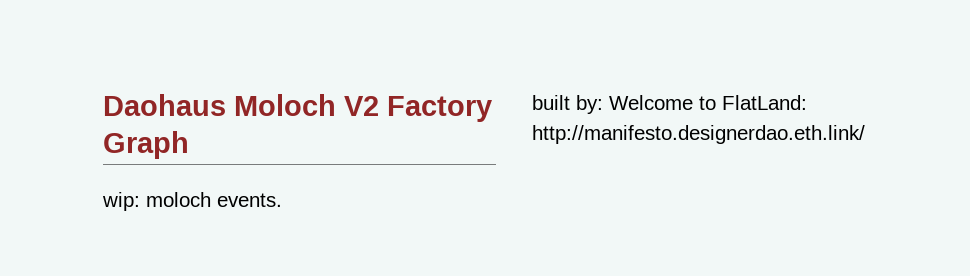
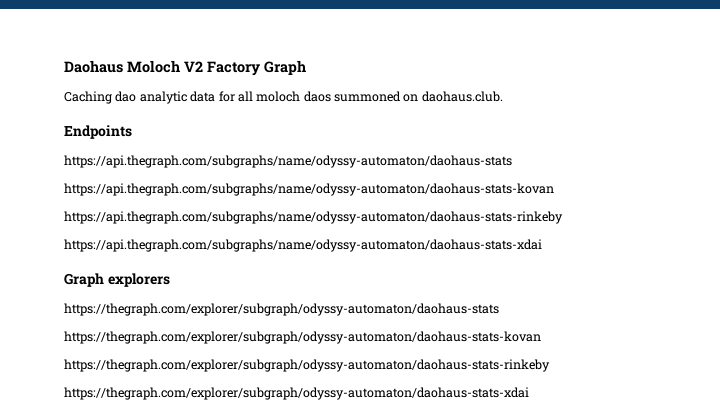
[102,192,282,211] [532,95,807,114] [532,125,865,144] wip: moloch events. // built by: Welcome to FlatLand: http://manifesto.designerdao.eth.link/ -> [64,91,503,104] [64,125,132,139] [64,155,512,168] [64,183,554,196] [64,211,563,224] [64,239,542,252] [64,273,170,287] [64,303,499,316] [64,331,541,344] [64,359,550,372] [64,387,529,400] Caching dao analytic data for all moloch daos summoned on daohaus.club. // Endpoints // https://api.thegraph.com/subgraphs/name/odyssy-automaton/daohaus-stats // https://api.thegraph.com/subgraphs/name/odyssy-automaton/daohaus-stats-kovan // https://api.thegraph.com/subgraphs/name/odyssy-automaton/daohaus-stats-rinkeby // https://api.thegraph.com/subgraphs/name/odyssy-automaton/daohaus-stats-xdai // Graph explorers // https://thegraph.com/explorer/subgraph/odyssy-automaton/daohaus-stats // https://thegraph.com/explorer/subgraph/odyssy-automaton/daohaus-stats-kovan // https://thegraph.com/explorer/subgraph/odyssy-automaton/daohaus-stats-rinkeby // https://thegraph.com/explorer/subgraph/odyssy-automaton/daohaus-stats-xdai

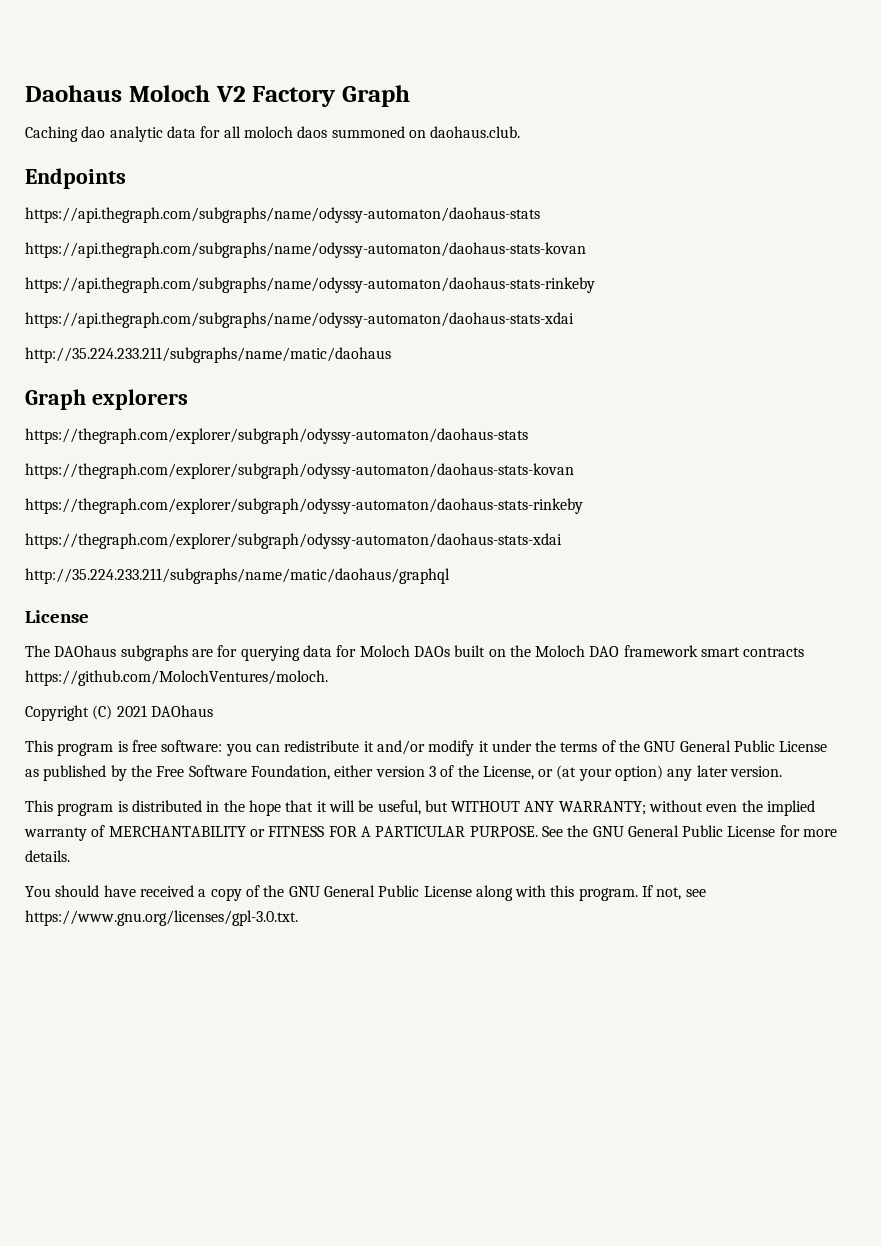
(542, 245) none -> [25,347,391,363] // http://35.224.233.211/subgraphs/name/matic/daohaus
(529, 393) none -> [25,568,450,584] [25,610,89,623] [25,645,805,661] [25,670,328,686] [25,705,213,721] [25,740,828,756] [25,765,783,781] [25,800,816,816] [24,825,838,841] [25,850,70,862] [25,885,706,901] [25,910,298,926] // http://35.224.233.211/subgraphs/name/matic/daohaus/graphql // License // The DAOhaus subgraphs are for querying data for Moloch DAOs built on the Moloch DAO framework smart contracts https://github.com/MolochVentures/moloch. // Copyright (C) 2021 DAOhaus // This program is free software: you can redistribute it and/or modify it under the terms of the GNU General Public License as published by the Free Software Foundation, either version 3 of the License, or (at your option) any later version. // This program is distributed in the hope that it will be useful, but WITHOUT ANY WARRANTY; without even the implied warranty of MERCHANTABILITY or FITNESS FOR A PARTICULAR PURPOSE. See the GNU General Public License for more details. // You should have received a copy of the GNU General Public License along with this program. If not, see https://www.gnu.org/licenses/gpl-3.0.txt.

